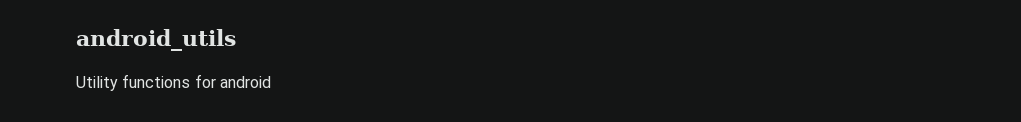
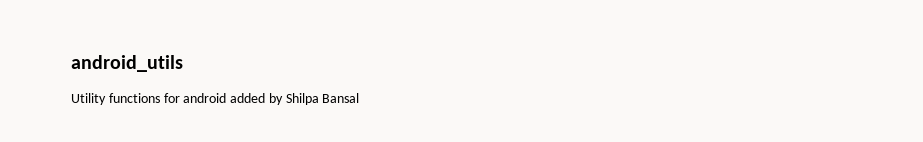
(271, 82) none -> [230,93,360,105] added by Shilpa Bansal

